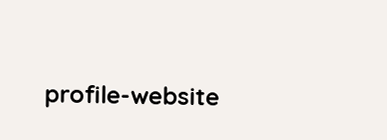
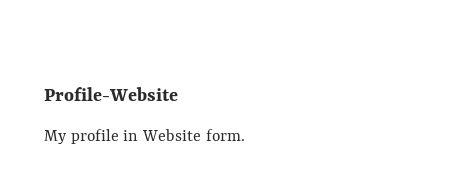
[44,84,220,111] profile-website -> [44,87,178,101] [44,129,245,144] Profile-Website // My profile in Website form.

